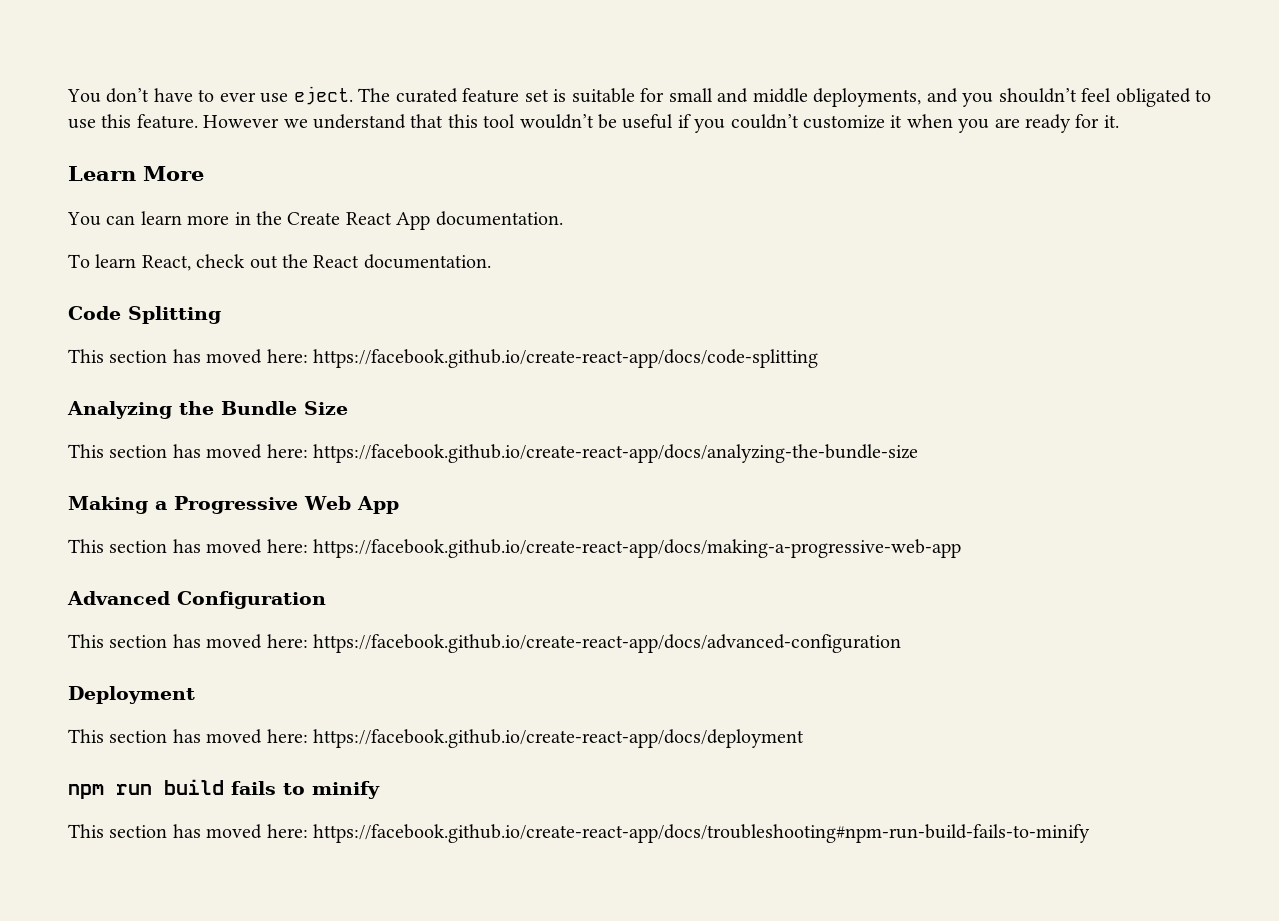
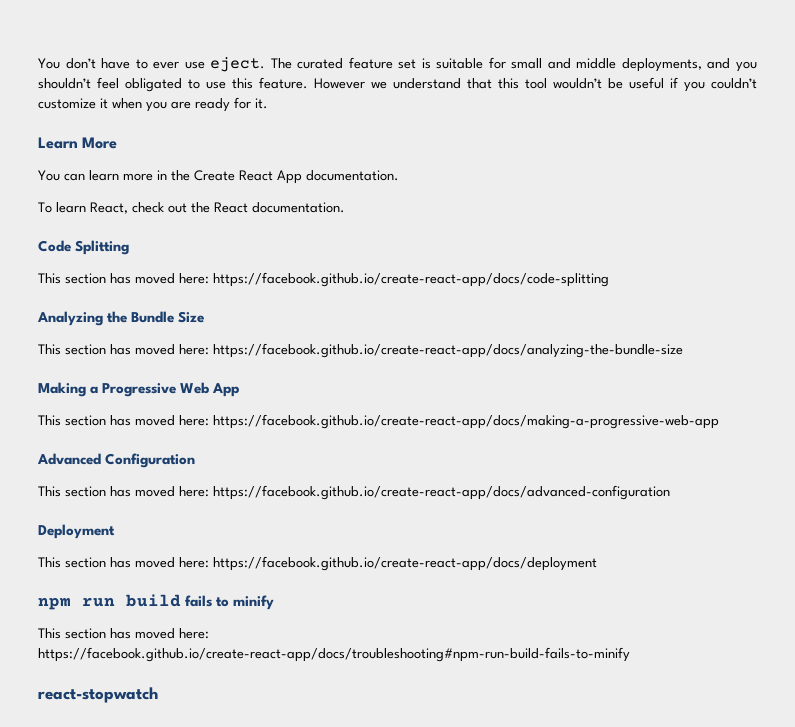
(1090, 833) none -> [38,687,158,703] // react-stopwatch

